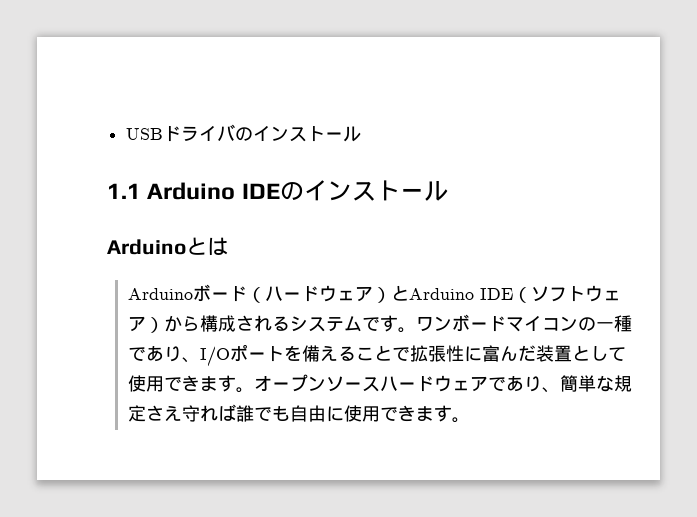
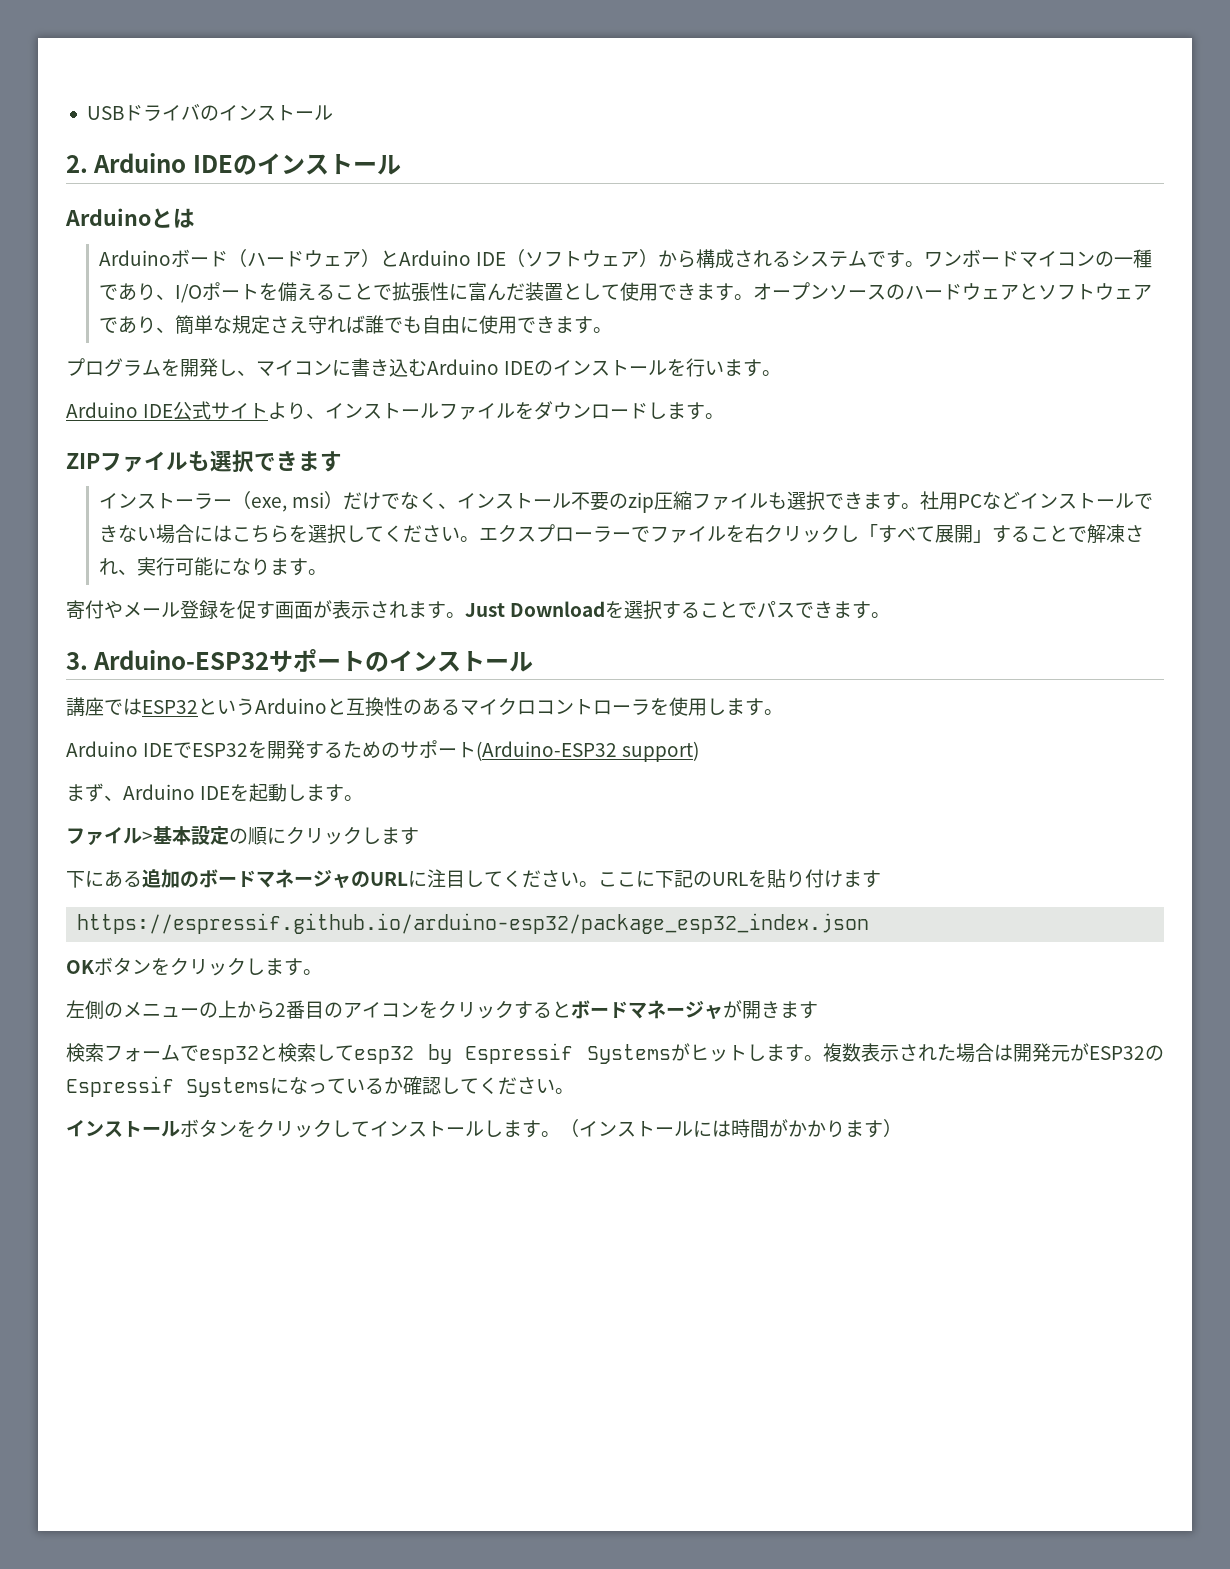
[107,183,141,199] 1.1 -> [66,155,88,173] 2.
[379,375,488,392] ハードウェア -> [886,283,1153,300] のハードウェアとソフトウェア
(470, 420) none -> [66,358,782,377] [66,401,725,420] [66,450,342,473] [99,491,1154,513] [99,524,1145,544] [99,557,328,576] [66,600,891,620] [66,649,534,673] [66,697,783,717] [66,740,700,762] [66,783,364,802] [66,826,419,846] [66,869,881,888] [77,913,870,934] [66,957,322,976] [66,1000,818,1019] [66,1043,1164,1064] [66,1076,574,1097] [66,1119,902,1138] // プログラムを開発し、マイコンに書き込むArduino IDEのインストールを行います。 // Arduino IDE公式サイトより、インストールファイルをダウンロードします。 // ZIPファイルも選択できます // インストーラー（exe, msi）だけでなく、インストール不要のzip圧縮ファイルも選択できます。社用PCなどインストールできない場合にはこちらを選択してください。エクスプローラーでファイルを右クリックし「すべて展開」することで解凍され、実行可能になります。 // 寄付やメール登録を促す画面が表示されます。Just Downloadを選択することでパスできます。 // 3. Arduino-ESP32サポートのインストール // 講座ではESP32というArduinoと互換性のあるマイクロコントローラを使用します。 // Arduino IDEでESP32を開発するためのサポート(Arduino-ESP32 support) // まず、Arduino IDEを起動します。 // ファイル>基本設定の順にクリックします // 下にある追加のボードマネージャのURLに注目してください。ここに下記のURLを貼り付けます // https://espressif.github.io/arduino-esp32/package_esp32_index.json // OKボタンをクリックします。 // 左側のメニューの上から2番目のアイコンをクリックするとボードマネージャが開きます // 検索フォームでesp32と検索してesp32 by Espressif Systemsがヒットします。複数表示された場合は開発元がESP32のEspressif Systemsになっているか確認してください。 // インストールボタンをクリックしてインストールします。（インストールには時間がかかります）

